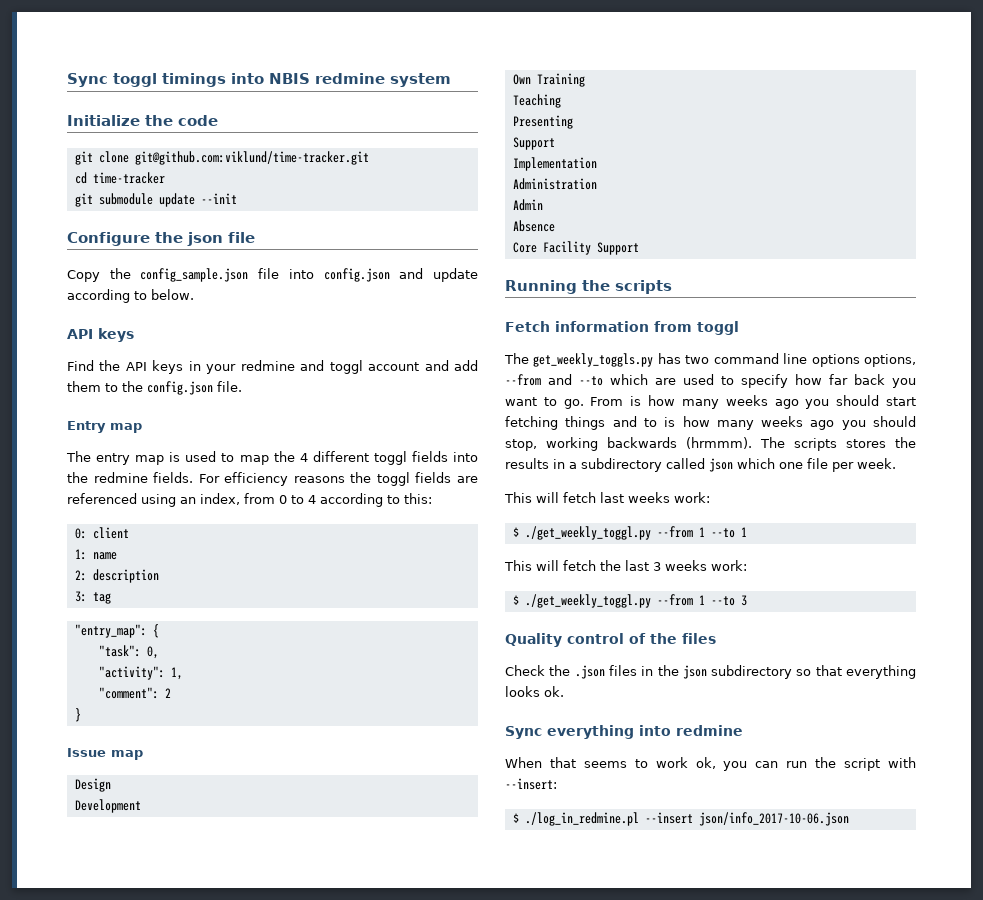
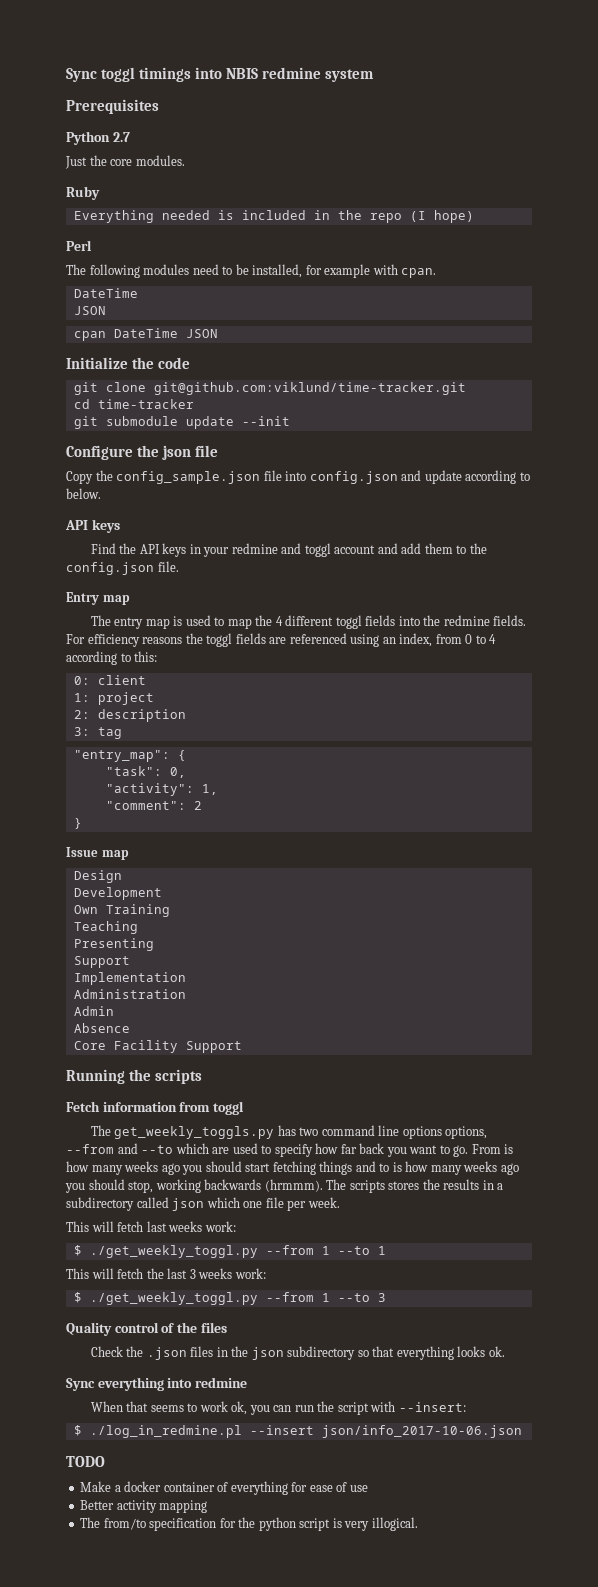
(451, 80) none -> [66,99,159,114] [66,131,130,145] [65,155,185,169] [66,186,100,200] [73,210,474,223] [66,240,92,251] [66,264,437,278] [73,288,138,298] [73,306,106,315] [73,328,218,341] // Prerequisites // Python 2.7 // Just the core modules. // Ruby // Everything needed is included in the repo (I hope) // Perl // The following modules need to be installed, for example with cpan. // DateTime // JSON // cpan DateTime JSON
[92,552,117,560] name -> [97,692,154,705] project
(849, 819) none -> [66,1456,105,1467] [80,1481,368,1495] [80,1500,208,1513] [80,1517,418,1531] // TODO // Make a docker container of everything for ease of use // Better activity mapping // The from/to specification for the python script is very illogical.

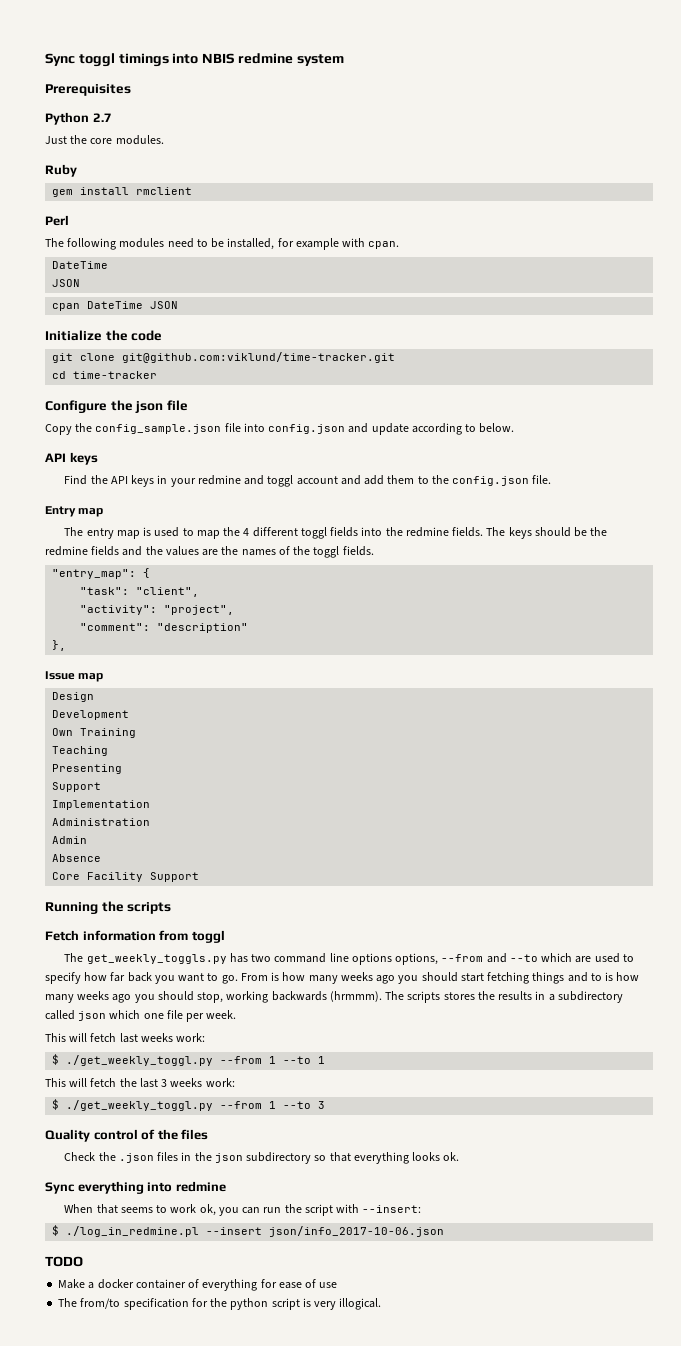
[73,210,474,223] Everything needed is included in the repo (I hope) -> [52,187,193,197] gem install rmclient
[73,416,290,429] // git submodule update --init -> (158, 375) none
[66,633,497,647] [66,651,158,665] [73,675,146,685] [73,692,154,705] [73,709,186,722] [73,727,122,739] For efficiency reasons the toggl fields are referenced using an index, from 0 to 4 according to this: // 0: client // 1: project // 2: description // 3: tag -> [486,527,608,539] [45,546,374,558] The keys should be the redmine fields and the values are the names of the toggl fields.
[169,767,186,778] 0, -> [136,587,200,597] "client",
[201,784,218,795] 1, -> [164,605,235,615] "project",
[193,801,202,810] [73,818,82,829] 2 // } -> [157,623,249,633] [52,640,67,651] "description" // },
[80,1500,208,1513] // Better activity mapping -> (338, 1285) none

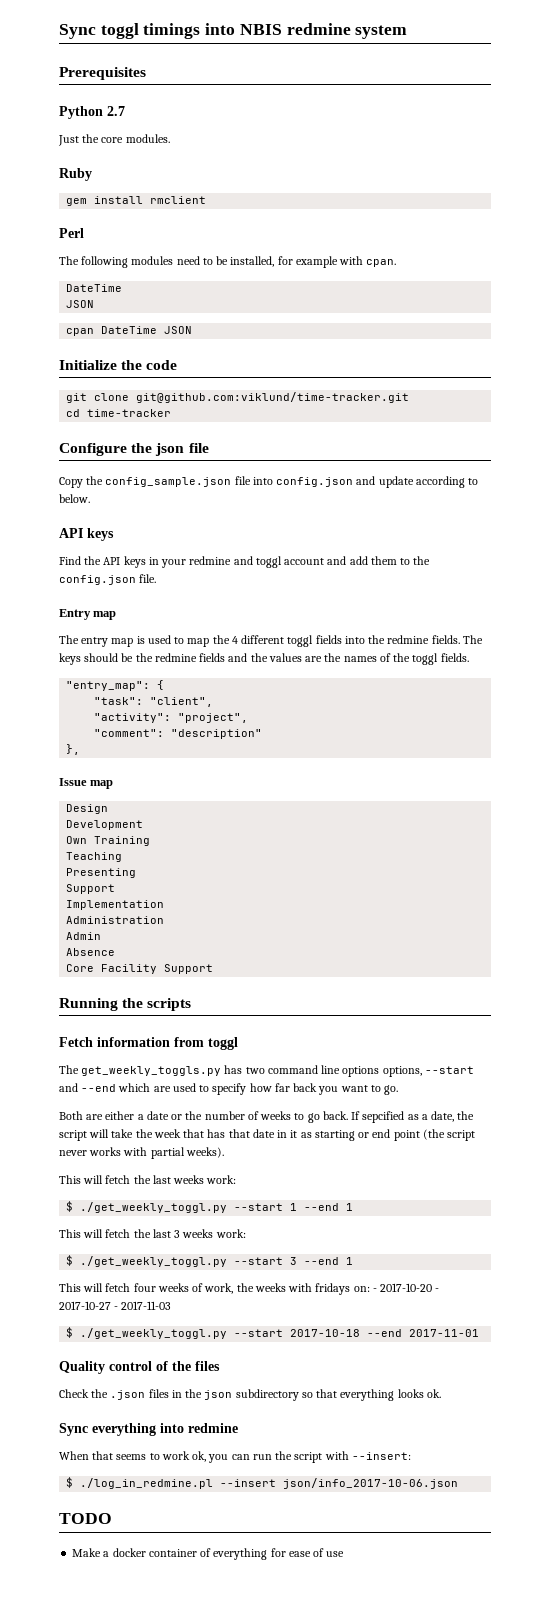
[441,953,538,963] --from and --to -> [424,1066,474,1074] [59,1083,117,1092] --start and --end
[240,972,640,984] [45,991,623,1003] [45,1010,237,1022] [45,1033,117,1042] From is how many weeks ago you should start fetching things and to is how many weeks ago you should stop, working backwards (hrmmm). The scripts stores the results in a subdirectory called json which one file per week. // This will fetch -> [59,1111,475,1123] [59,1129,476,1141] [59,1147,224,1159] [59,1175,151,1184] // Both are either a date or the number of weeks to go back. If sepcified as a date, the script will take the week that has that date in it as starting or end point (the script never works with partial weeks). // This will fetch the
[220,1056,312,1064] --from 1 --to -> [234,1203,340,1211] --start 1 --end
[220,1101,326,1109] --from 1 --to 3 -> [234,1257,354,1265] [59,1283,440,1295] [59,1301,172,1310] [66,1327,480,1339] --start 3 --end 1 // This will fetch four weeks of work, the weeks with fridays on: - 2017-10-20 - 2017-10-27 - 2017-11-03 // $ ./get_weekly_toggl.py --start 2017-10-18 --end 2017-11-01
[58,1298,382,1310] // The from/to specification for the python script is very illogical. -> (345, 1554) none

